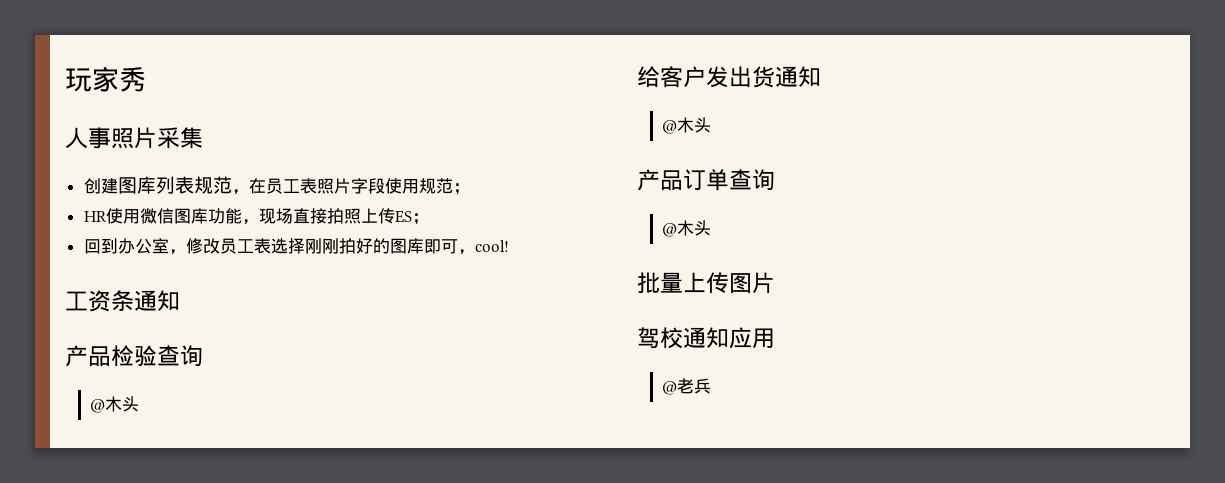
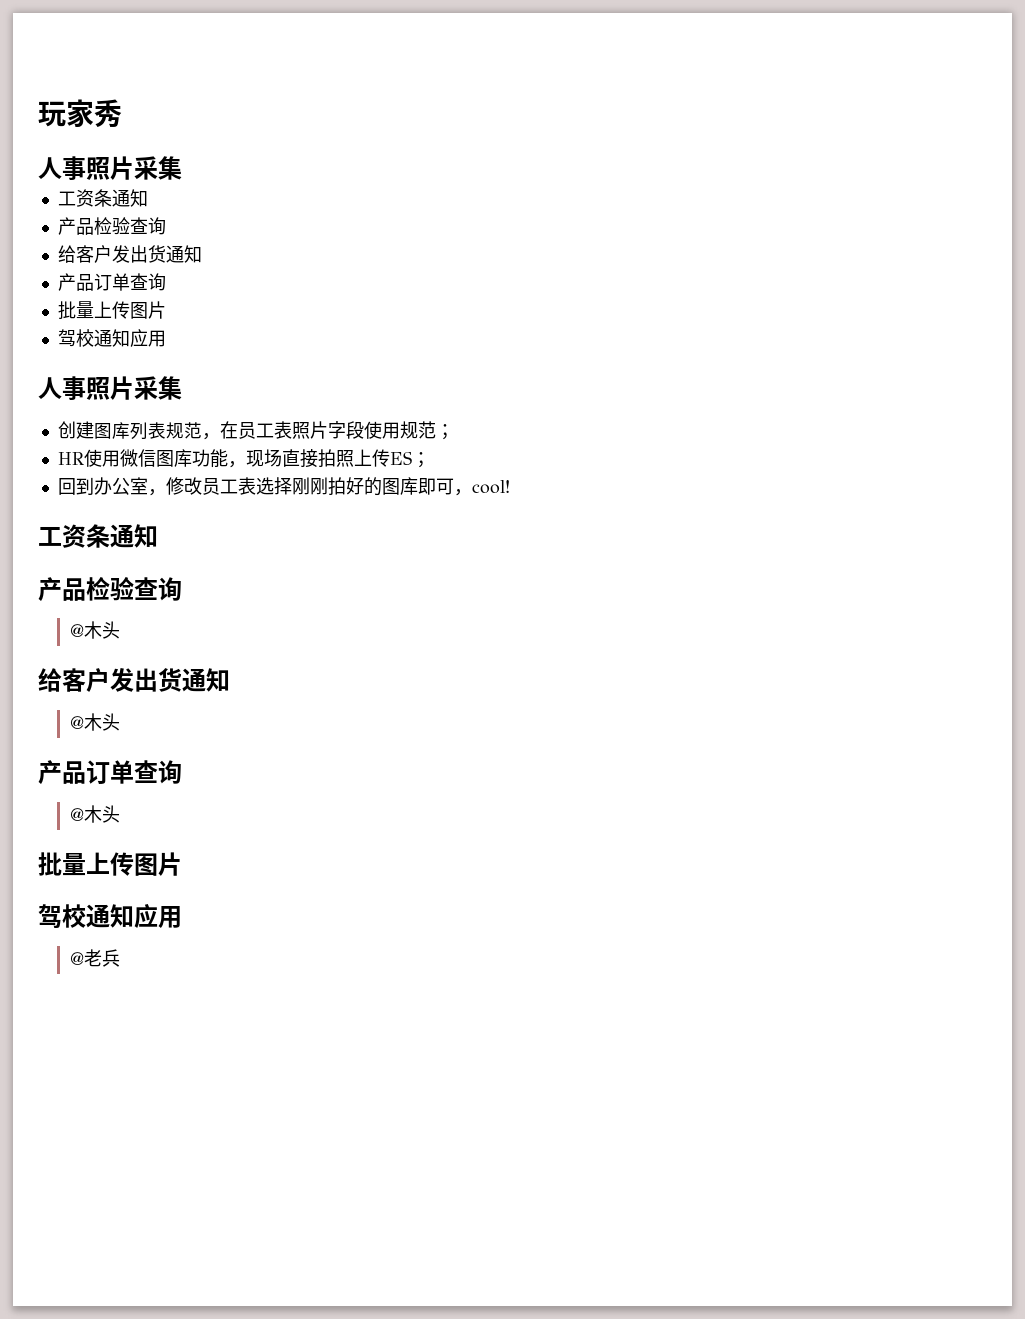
(203, 138) none -> [57,189,148,207] [57,217,166,235] [57,245,202,263] [57,273,166,291] [57,301,166,320] [57,329,166,347] [38,376,182,400] // 工资条通知 // 产品检验查询 // 给客户发出货通知 // 产品订单查询 // 批量上传图片 // 驾校通知应用 // 人事照片采集

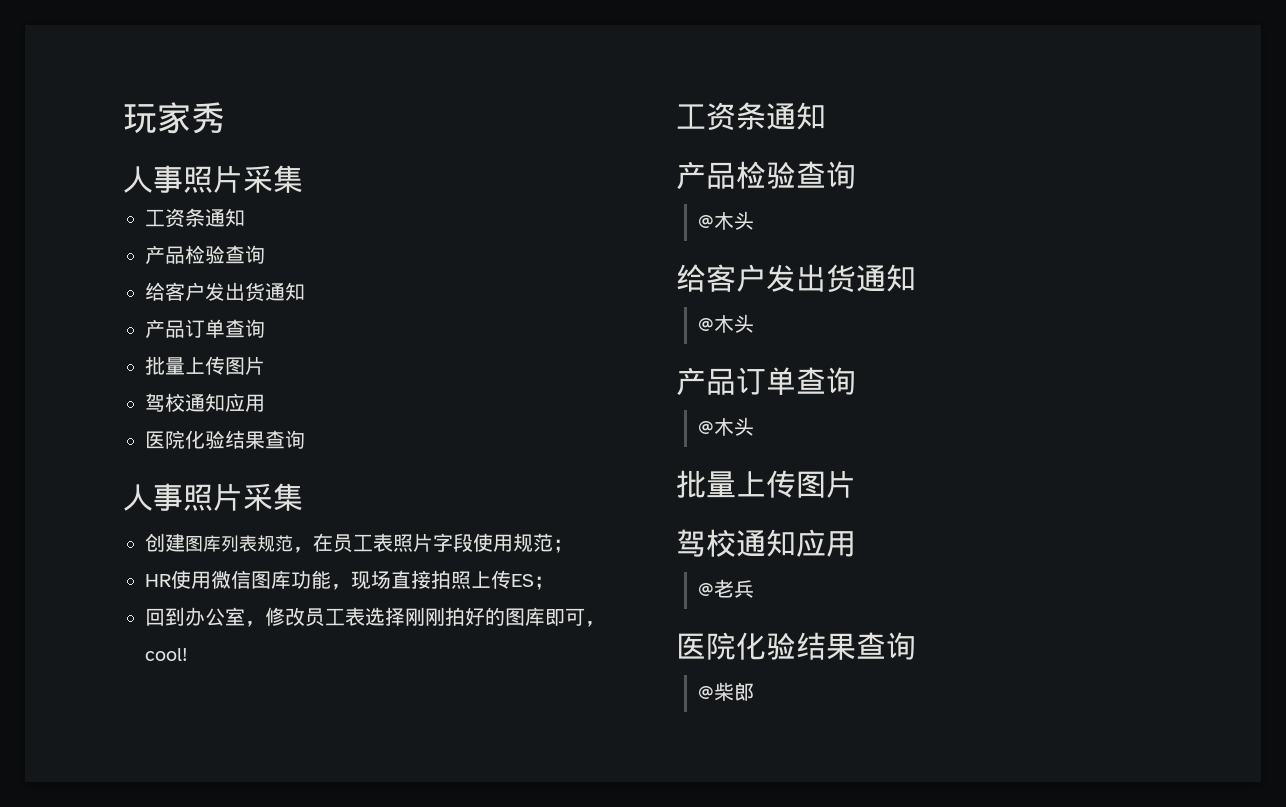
(166, 338) none -> [145,430,305,449] // 医院化验结果查询
(120, 958) none -> [676,632,916,660] [698,682,755,701] // 医院化验结果查询 // @柴郎

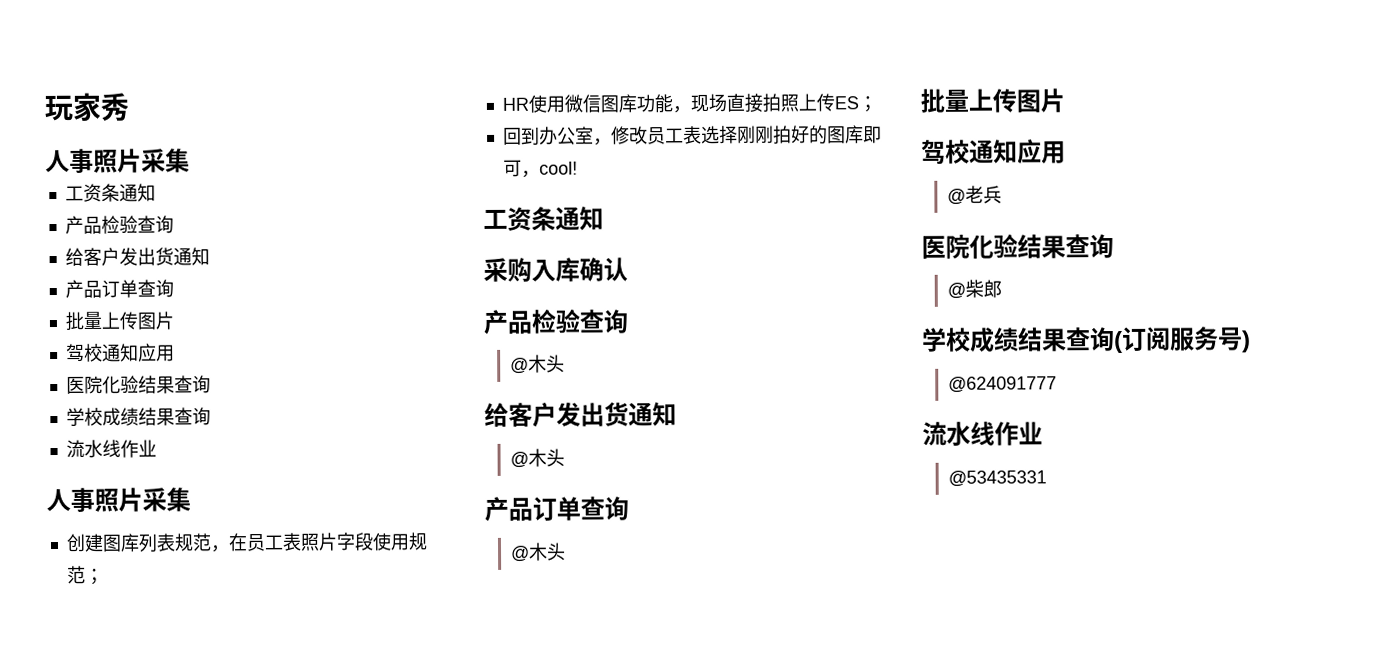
(305, 439) none -> [65,407,211,426] [65,439,157,458] // 学校成绩结果查询 // 流水线作业
(826, 116) none -> [483,257,628,282] // 采购入库确认
(755, 691) none -> [921,326,1251,354] [947,376,1057,393] [922,421,1043,446] [947,470,1047,487] // 学校成绩结果查询(订阅服务号) // @624091777 // 流水线作业 // @53435331

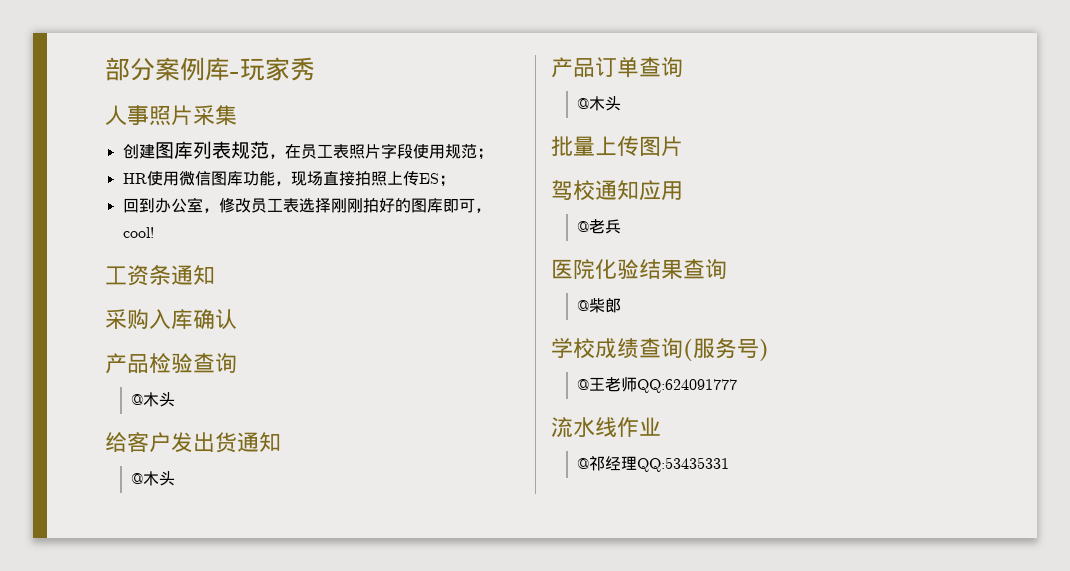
(44, 108) none -> [105,57,240,81] 部分案例库-
[64,183,156,202] [64,215,174,234] [64,247,210,266] [64,279,174,298] [64,311,174,331] [65,343,175,362] [65,375,211,394] [65,407,211,426] [65,439,157,458] [46,487,191,512] // 工资条通知 // 产品检验查询 // 给客户发出货通知 // 产品订单查询 // 批量上传图片 // 驾校通知应用 // 医院化验结果查询 // 学校成绩结果查询 // 流水线作业 // 人事照片采集 -> (237, 115) none
[1017,327,1067,352] 结果 -> (639, 348) none
[1121,326,1171,351] 订阅 -> (693, 350) none
[947,376,1057,393] [922,421,1043,446] [947,470,1047,487] @624091777 // 流水线作业 // @53435331 -> [577,377,738,393] [551,417,661,438] [577,456,730,472] @王老师QQ:624091777 // 流水线作业 // @祁经理QQ:53435331

